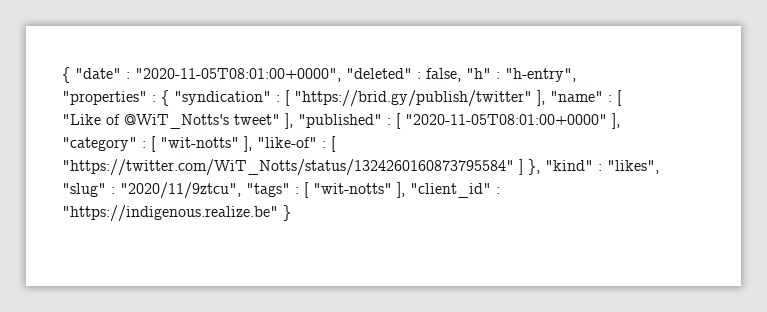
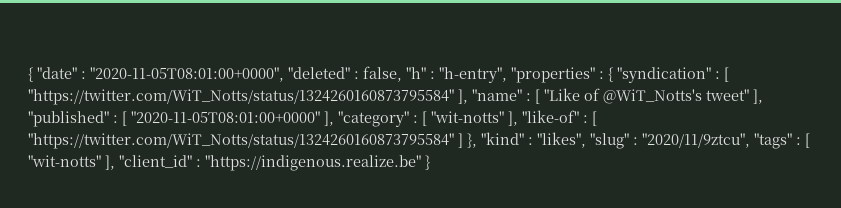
[294,90,532,107] "https://brid.gy/publish/twitter" -> [28,89,454,105] "https://twitter.com/WiT_Notts/status/1324260160873795584"

